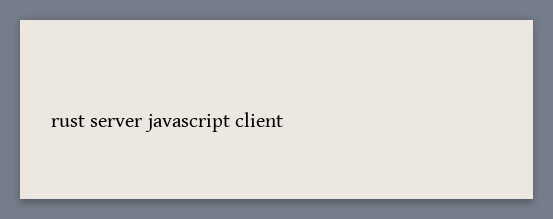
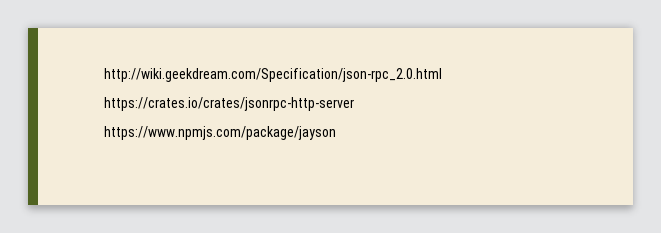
[51,112,283,132] rust server javascript client -> [104,68,442,82] [104,97,354,111] [104,126,336,140] http://wiki.geekdream.com/Specification/json-rpc_2.0.html // https://crates.io/crates/jsonrpc-http-server // https://www.npmjs.com/package/jayson

